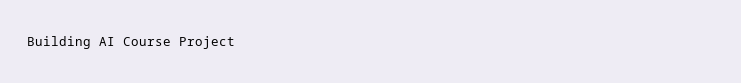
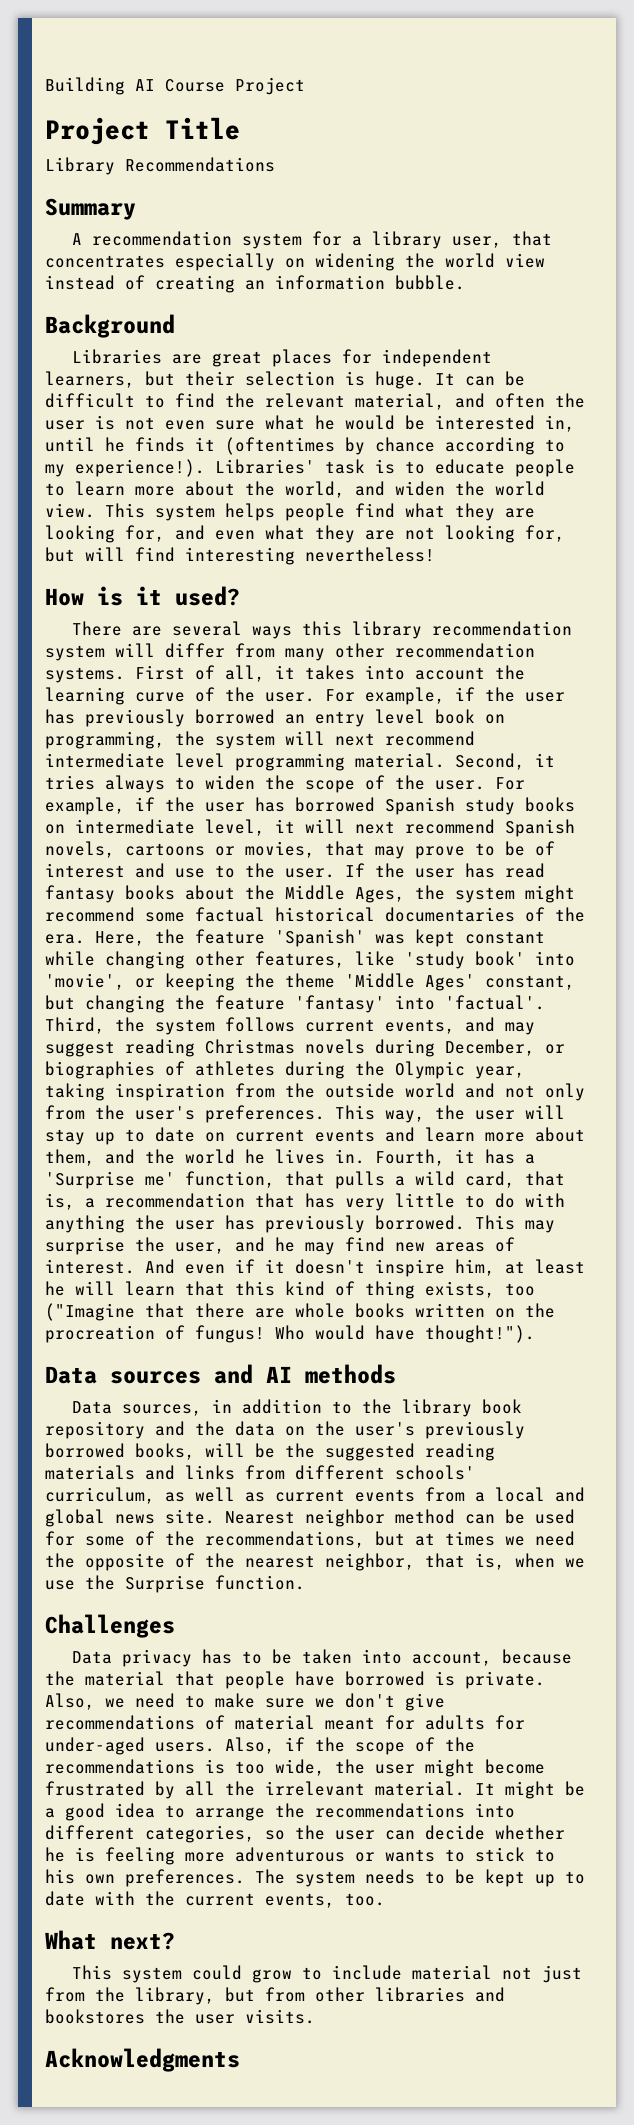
(235, 42) none -> [45,117,240,145] [45,157,275,175] [45,198,136,220] [72,231,553,249] [45,253,545,271] [45,275,465,293] [45,314,175,338] [72,349,493,367] [45,371,525,389] [45,393,585,410] [45,415,575,432] [45,437,565,455] [45,459,575,477] [45,481,545,498] [45,503,535,521] [45,525,565,543] [45,547,435,565] [45,586,240,606] [72,621,573,639] [45,643,535,661] [45,665,525,683] [45,687,565,705] [45,709,505,727] [45,731,475,749] [45,753,555,771] [45,775,525,793] [45,797,575,815] [45,819,575,837] [45,841,555,859] [45,863,545,878] [45,885,575,903] [45,907,585,922] [45,929,545,947] [45,951,575,969] [45,973,575,991] [45,995,545,1013] [45,1017,535,1035] [45,1039,565,1057] [45,1061,525,1079] [45,1083,585,1101] [45,1105,565,1123] [45,1127,585,1145] [45,1149,535,1166] [45,1171,565,1189] [45,1193,565,1211] [45,1215,555,1233] [45,1237,515,1255] [45,1259,585,1277] [45,1281,535,1299] [45,1303,555,1321] [45,1325,535,1343] [45,1364,396,1384] [72,1399,523,1417] [45,1421,525,1439] [45,1443,495,1461] [45,1465,475,1480] [45,1487,585,1504] [45,1509,575,1527] [45,1531,575,1548] [45,1553,585,1571] [45,1575,305,1593] [45,1614,175,1638] [72,1649,573,1667] [45,1671,545,1689] [45,1693,445,1711] [45,1715,525,1730] [45,1737,475,1755] [45,1759,545,1777] [45,1781,585,1799] [45,1803,515,1821] [45,1825,565,1843] [45,1847,555,1865] [45,1869,585,1887] [45,1891,385,1908] [45,1930,175,1950] [72,1965,583,1983] [45,1987,505,2005] [45,2009,315,2024] [45,2048,240,2072] // Project Title // Library Recommendations // Summary // A recommendation system for a library user, that concentrates especially on widening the world view instead of creating an information bubble. // Background // Libraries are great places for independent learners, but their selection is huge. It can be difficult to find the relevant material, and often the user is not even sure what he would be interested in, until he finds it (oftentimes by chance according to my experience!). Libraries' task is to educate people to learn more about the world, and widen the world view. This system helps people find what they are looking for, and even what they are not looking for, but will find interesting nevertheless! // How is it used? // There are several ways this library recommendation system will differ from many other recommendation systems. First of all, it takes into account the learning curve of the user. For example, if the user has previously borrowed an entry level book on programming, the system will next recommend intermediate level programming material. Second, it tries always to widen the scope of the user. For example, if the user has borrowed Spanish study books on intermediate level, it will next recommend Spanish novels, cartoons or movies, that may prove to be of interest and use to the user. If the user has read fantasy books about the Middle Ages, the system might recommend some factual historical documentaries of the era. Here, the feature 'Spanish' was kept constant while changing other features, like 'study book' into 'movie', or keeping the theme 'Middle Ages' constant, but changing the feature 'fantasy' into 'factual'. Third, the system follows current events, and may suggest reading Christmas novels during December, or biographies of athletes during the Olympic year, taking inspiration from the outside world and not only from the user's preferences. This way, the user will stay up to date on current events and learn more about them, and the world he lives in. Fourth, it has a 'Surprise me' function, that pulls a wild card, that is, a recommendation that has very little to do with anything the user has previously borrowed. This may surprise the user, and he may find new areas of interest. And even if it doesn't inspire him, at least he will learn that this kind of thing exists, too ("Imagine that there are whole books written on the procreation of fungus! Who would have thought!"). // Data sources and AI methods // Data sources, in addition to the library book repository and the data on the user's previously borrowed books, will be the suggested reading materials and links from different schools' curriculum, as well as current events from a local and global news site. Nearest neighbor method can be used for some of the recommendations, but at times we need the opposite of the nearest neighbor, that is, when we use the Surprise function. // Challenges // Data privacy has to be taken into account, because the material that people have borrowed is private. Also, we need to make sure we don't give recommendations of material meant for adults for under-aged users. Also, if the scope of the recommendations is too wide, the user might become frustrated by all the irrelevant material. It might be a good idea to arrange the recommendations into different categories, so the user can decide whether he is feeling more adventurous or wants to stick to his own preferences. The system needs to be kept up to date with the current events, too. // What next? // This system could grow to include material not just from the library, but from other libraries and bookstores the user visits. // Acknowledgments

